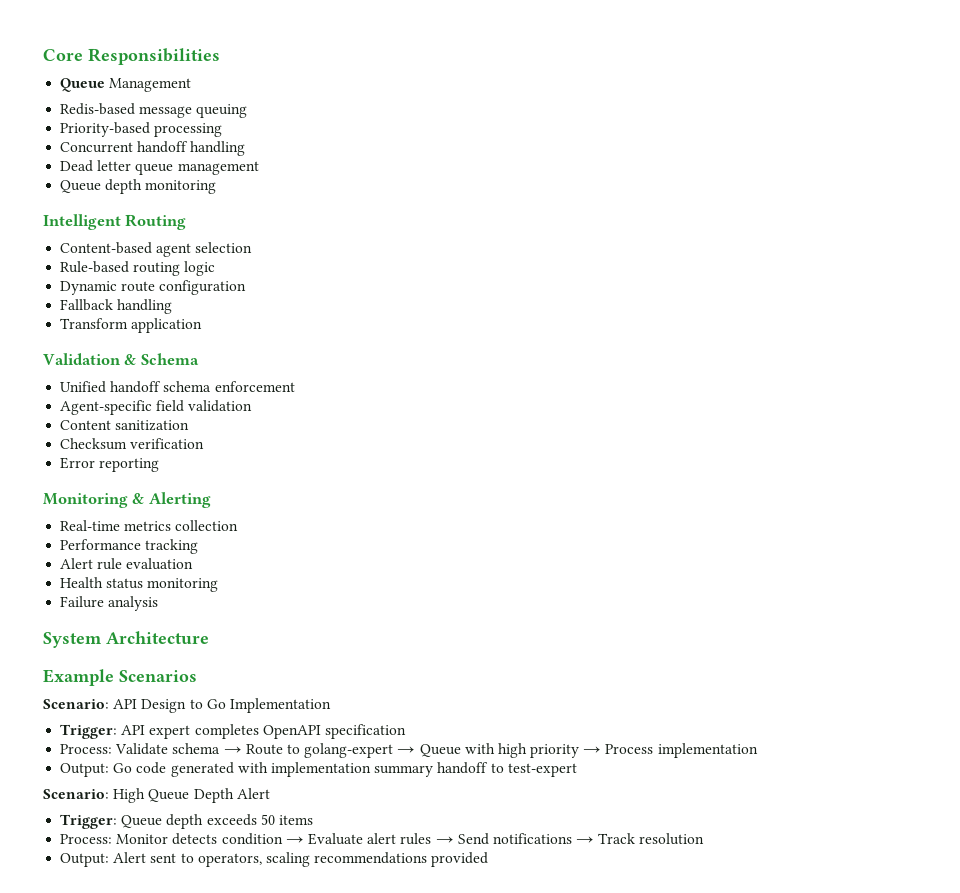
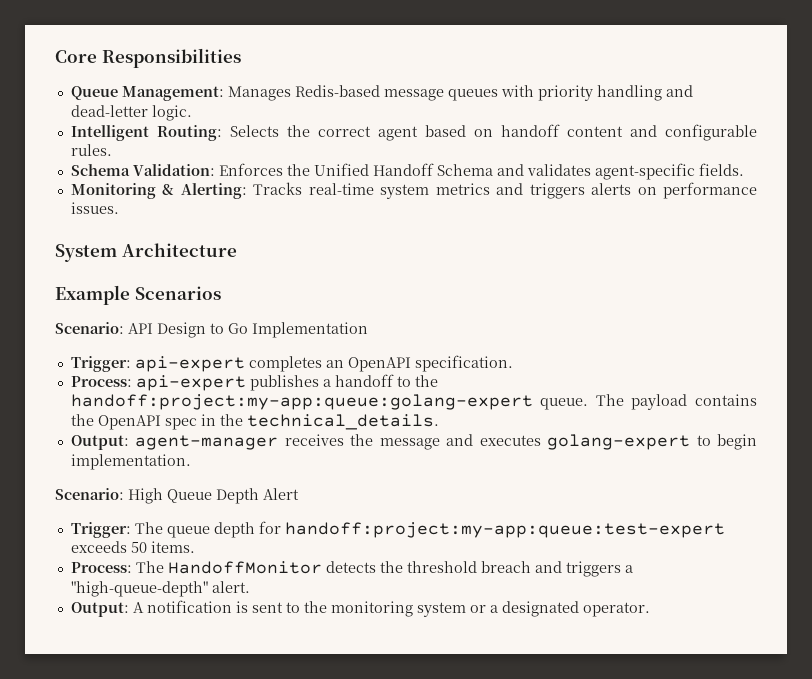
[109,78,192,92] [60,103,248,118] [60,122,223,137] [60,141,246,156] [60,160,259,175] [60,179,217,194] [43,214,187,230] [60,242,253,257] [60,261,216,276] [60,280,247,295] [60,299,173,314] [60,318,203,333] [43,353,199,365] [60,381,295,393] [60,400,253,415] [60,420,190,431] [60,438,205,450] [60,457,160,472] [43,492,211,508] [60,520,239,531] [60,539,199,554] [60,558,194,570] [60,577,219,592] [60,596,159,611] Management // Redis-based message queuing // Priority-based processing // Concurrent handoff handling // Dead letter queue management // Queue depth monitoring // Intelligent Routing // Content-based agent selection // Rule-based routing logic // Dynamic route configuration // Fallback handling // Transform application // Validation & Schema // Unified handoff schema enforcement // Agent-specific field validation // Content sanitization // Checksum verification // Error reporting // Monitoring & Alerting // Real-time metrics collection // Performance tracking // Alert rule evaluation // Health status monitoring // Failure analysis -> [121,85,693,101] [70,105,192,121] [70,124,757,141] [70,144,112,156] [70,163,744,180] [70,182,757,199] [70,202,119,214] Management: Manages Redis-based message queues with priority handling and dead-letter logic. // Intelligent Routing: Selects the correct agent based on handoff content and configurable rules. // Schema Validation: Enforces the Unified Handoff Schema and validates agent-specific fields. // Monitoring & Alerting: Tracks real-time system metrics and triggers alerts on performance issues.
[121,724,406,739] [60,743,758,758] [60,762,577,777] API expert completes OpenAPI specification // Process: Validate schema → Route to golang-expert → Queue with high priority → Process implementation // Output: Go code generated with implementation summary handoff to test-expert -> [134,355,513,372] [70,374,438,391] [70,394,757,410] [70,414,439,430] [70,434,757,450] [70,454,191,470] api-expert completes an OpenAPI specification. // Process: api-expert publishes a handoff to the handoff:project:my-app:queue:golang-expert queue. The payload contains the OpenAPI spec in the technical_details. // Output: agent-manager receives the message and executes golang-expert to begin implementation.
[121,814,204,829] Queue depth -> [134,521,725,538] The queue depth for handoff:project:my-app:queue:test-expert
[278,815,313,825] [60,833,705,845] [60,852,489,867] items // Process: Monitor detects condition → Evaluate alert rules → Send notifications → Track resolution // Output: Alert sent to operators, scaling recommendations provided -> [150,541,195,553] [70,561,633,577] [70,581,250,597] [70,600,650,617] items. // Process: The HandoffMonitor detects the threshold breach and triggers a "high-queue-depth" alert. // Output: A notification is sent to the monitoring system or a designated operator.

